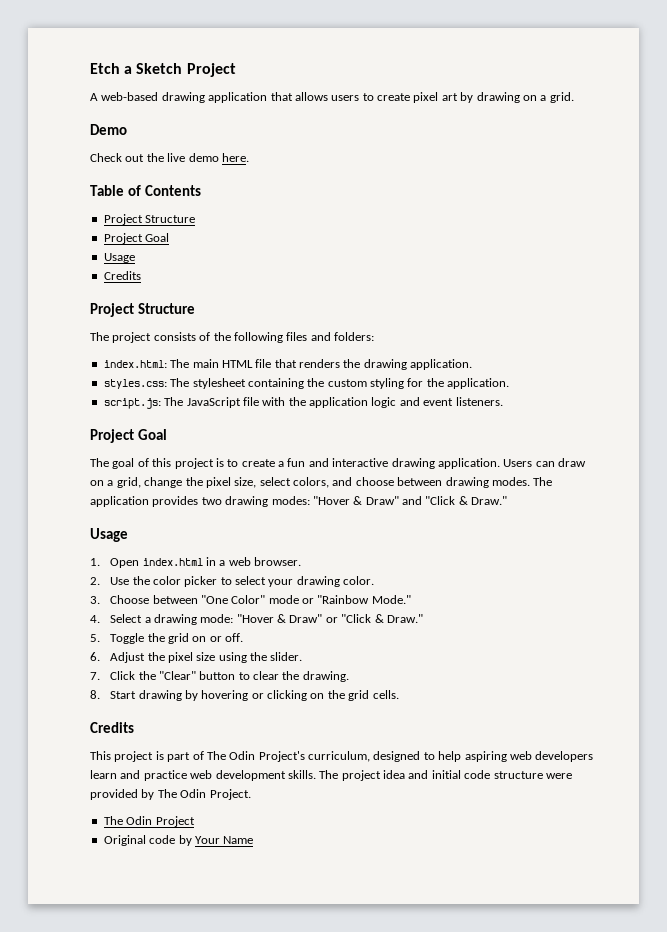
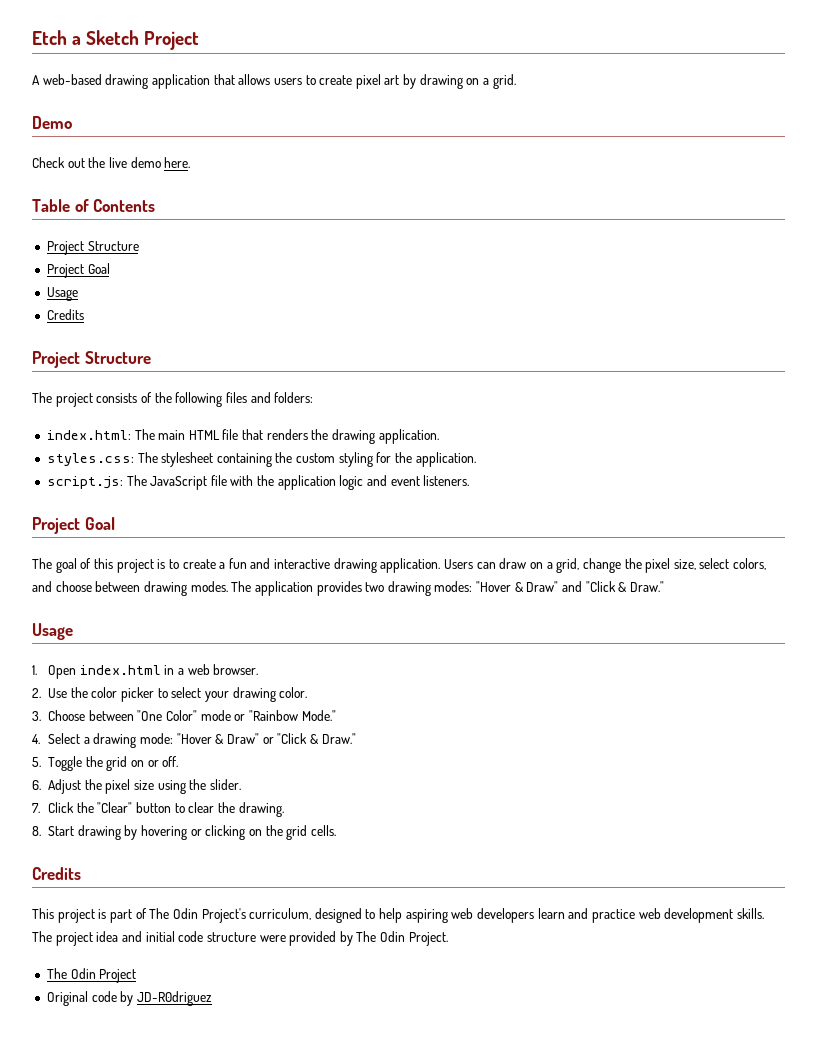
[194,836,254,844] Your Name -> [136,991,212,1006] JD-R0driguez

